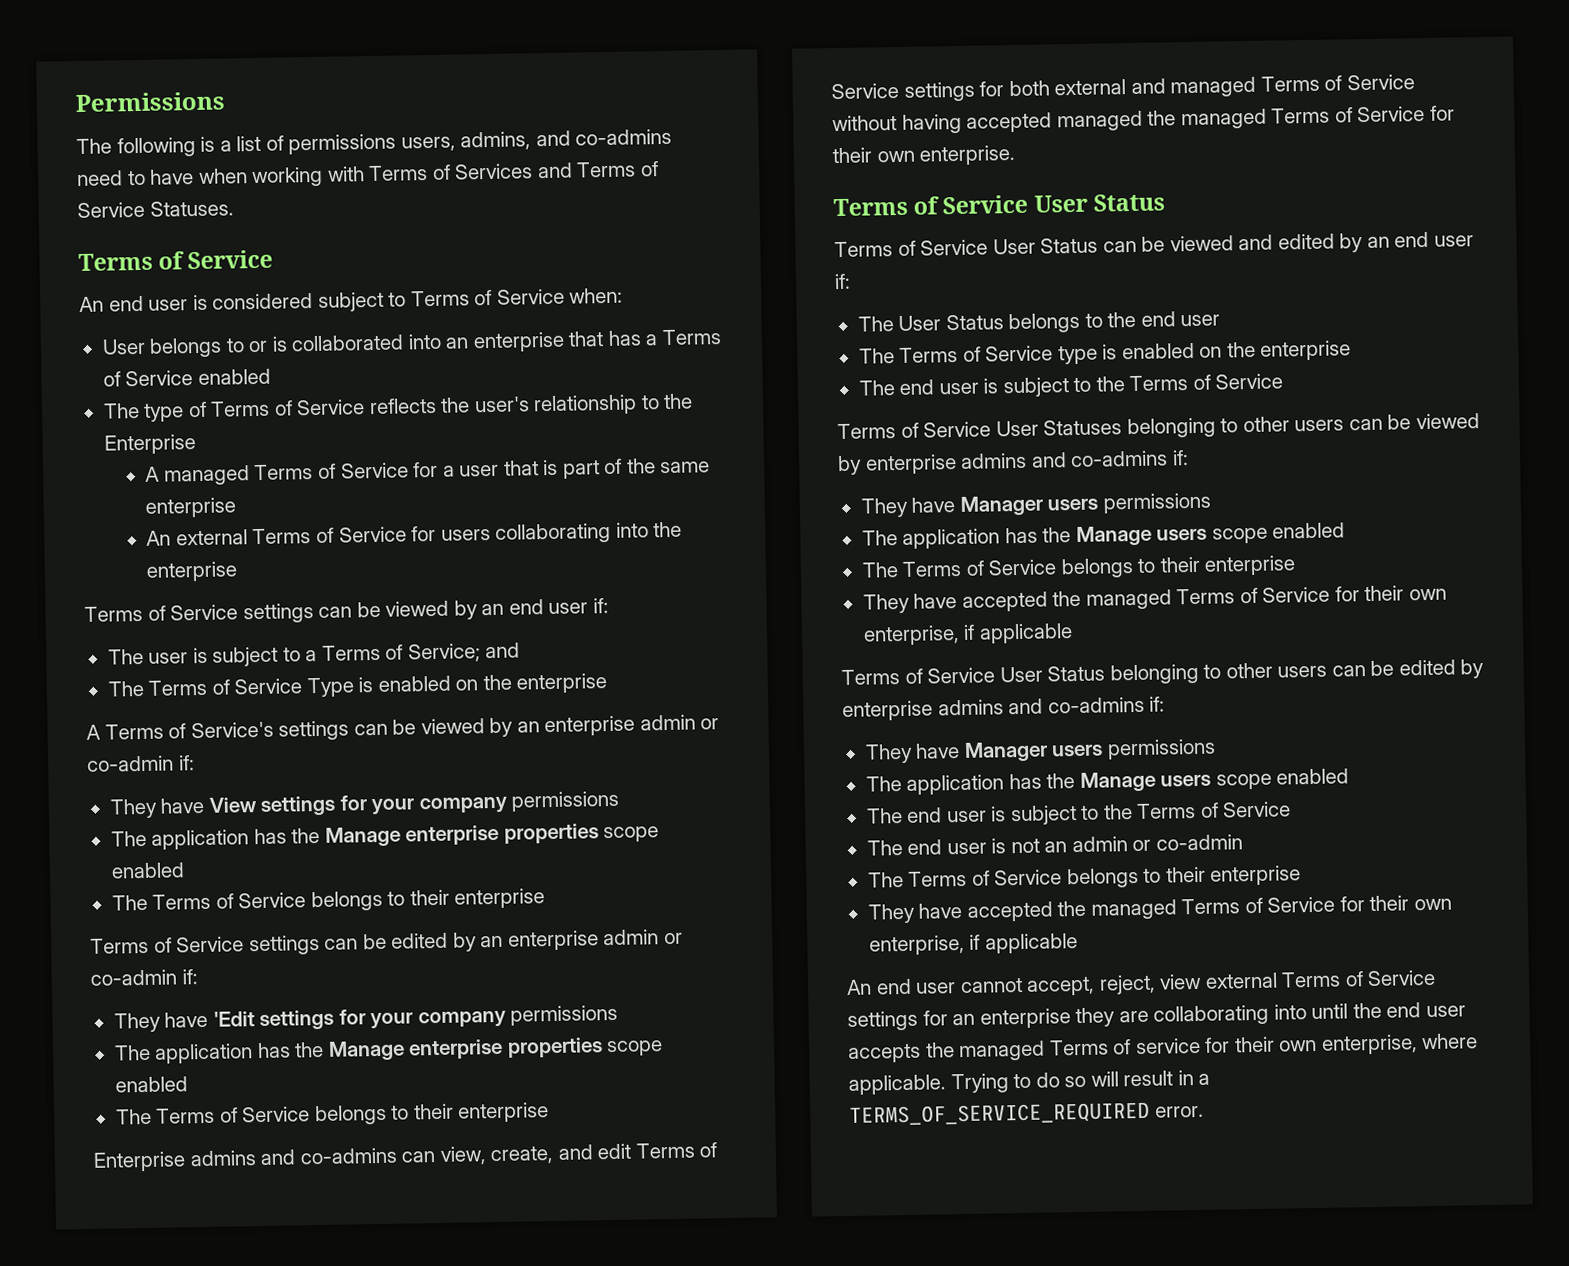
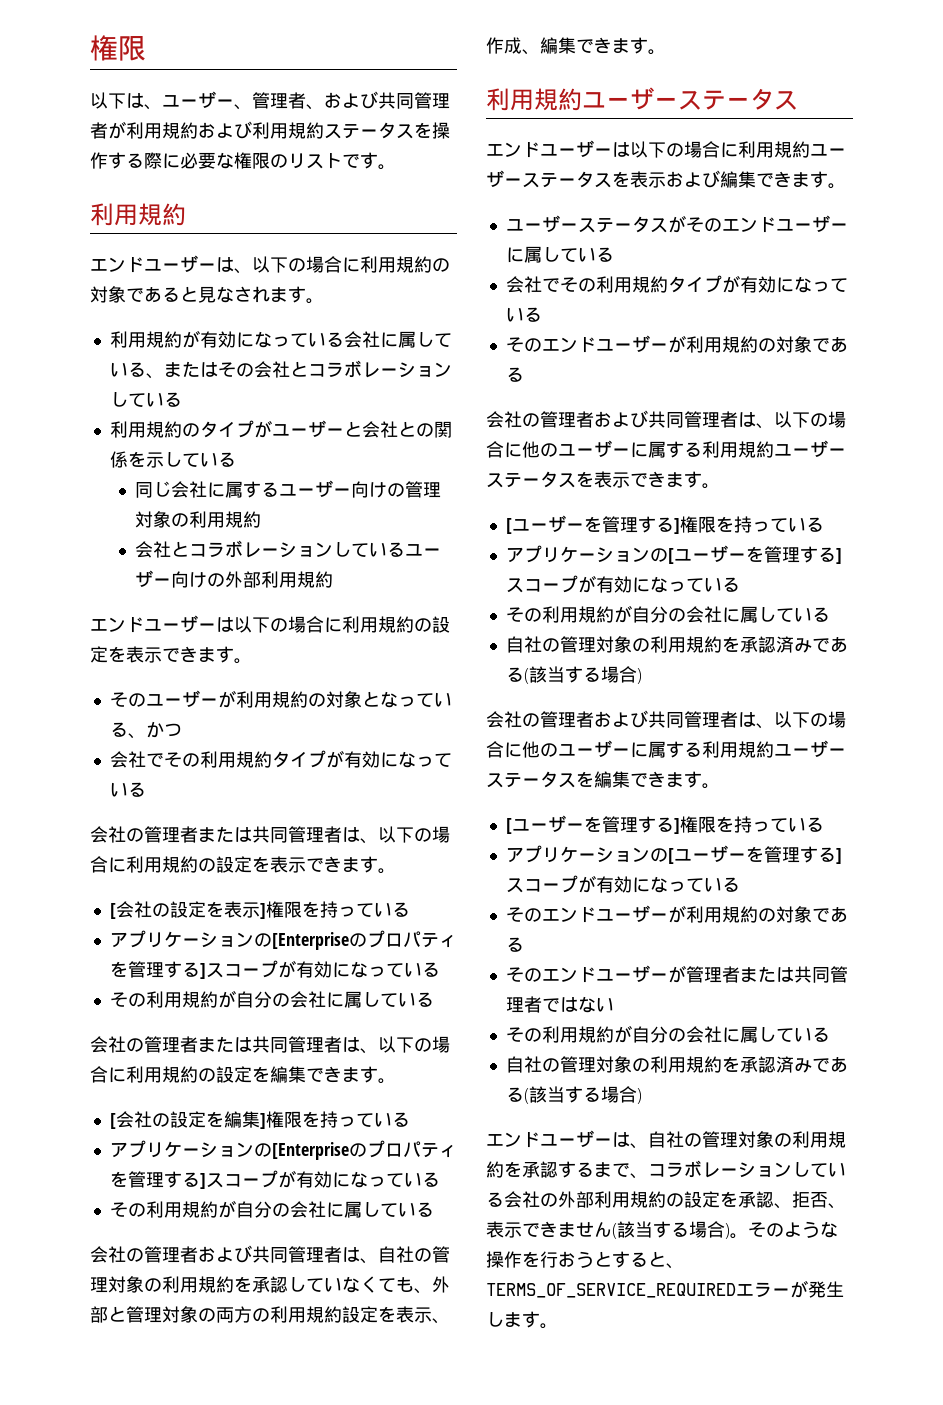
[75,91,225,113] [76,128,673,158] [76,161,659,188] [77,200,234,219] [78,249,274,272] [79,287,624,313] [101,329,722,358] [102,368,271,387] [102,393,694,422] [103,434,196,455] [145,458,711,486] [145,497,237,518] [146,521,683,546] [146,561,239,582] [84,598,609,624] [107,642,521,667] [107,673,608,698] [86,714,720,741] [87,755,195,772] [109,790,621,819] [110,823,660,850] [110,862,185,879] [111,888,546,912] [90,929,683,956] [90,969,198,986] [113,1004,619,1033] [113,1037,664,1064] [114,1076,188,1093] [115,1102,550,1126] [93,1142,718,1172] [831,74,1415,102] [832,105,1455,134] [832,144,1017,166] [833,193,1165,217] [834,231,1474,258] [834,273,851,290] [857,311,1221,334] [858,340,1352,365] [858,373,1284,398] [837,413,1480,440] [837,450,1189,476] [860,492,1211,518] [861,522,1346,549] [861,555,1297,579] [862,585,1447,614] [862,623,1073,646] [841,659,1485,686] [842,696,1166,722] [864,738,1216,764] [865,768,1350,795] [866,801,1292,826] [866,834,1243,856] [867,865,1302,889] [867,895,1452,924] [868,933,1078,956] [846,969,1437,996] [847,1002,1466,1031] [848,1033,1479,1063] [848,1070,1211,1095] [849,1101,1204,1126] Permissions // The following is a list of permissions users, admins, and co-admins need to have when working with Terms of Services and Terms of Service Statuses. // Terms of Service // An end user is considered subject to Terms of Service when: // User belongs to or is collaborated into an enterprise that has a Terms of Service enabled // The type of Terms of Service reflects the user's relationship to the Enterprise // A managed Terms of Service for a user that is part of the same enterprise // An external Terms of Service for users collaborating into the enterprise // Terms of Service settings can be viewed by an end user if: // The user is subject to a Terms of Service; and // The Terms of Service Type is enabled on the enterprise // A Terms of Service's settings can be viewed by an enterprise admin or co-admin if: // They have View settings for your company permissions // The application has the Manage enterprise properties scope enabled // The Terms of Service belongs to their enterprise // Terms of Service settings can be edited by an enterprise admin or co-admin if: // They have 'Edit settings for your company permissions // The application has the Manage enterprise properties scope enabled // The Terms of Service belongs to their enterprise // Enterprise admins and co-admins can view, create, and edit Terms of Service settings for both external and managed Terms of Service without having accepted managed the managed Terms of Service for their own enterprise. // Terms of Service User Status // Terms of Service User Status can be viewed and edited by an end user if: // The User Status belongs to the end user // The Terms of Service type is enabled on the enterprise // The end user is subject to the Terms of Service // Terms of Service User Statuses belonging to other users can be viewed by enterprise admins and co-admins if: // They have Manager users permissions // The application has the Manage users scope enabled // The Terms of Service belongs to their enterprise // They have accepted the managed Terms of Service for their own enterprise, if applicable // Terms of Service User Status belonging to other users can be edited by enterprise admins and co-admins if: // They have Manager users permissions // The application has the Manage users scope enabled // The end user is subject to the Terms of Service // The end user is not an admin or co-admin // The Terms of Service belongs to their enterprise // They have accepted the managed Terms of Service for their own enterprise, if applicable // An end user cannot accept, reject, view external Terms of Service settings for an enterprise they are collaborating into until the end user accepts the managed Terms of service for their own enterprise, where applicable. Trying to do so will result in a TERMS_OF_SERVICE_REQUIRED error. -> [90,35,146,61] [90,91,450,110] [90,121,450,139] [90,152,396,170] [90,203,186,226] [90,255,450,274] [90,286,324,304] [109,330,452,348] [109,360,452,379] [109,392,182,407] [109,420,452,438] [109,451,236,468] [134,480,441,498] [134,511,261,528] [134,540,441,558] [134,570,333,588] [90,615,450,633] [90,646,252,664] [109,690,452,708] [109,721,182,739] [109,750,452,768] [109,782,146,797] [90,826,450,844] [90,856,396,874] [109,901,410,919] [109,930,457,950] [109,960,440,979] [109,990,434,1008] [90,1036,450,1054] [90,1066,396,1084] [109,1111,410,1129] [109,1140,457,1160] [109,1170,440,1189] [109,1200,434,1218] [90,1245,450,1264] [90,1276,450,1294] [90,1306,450,1324] [486,37,666,55] [486,87,798,111] [486,140,846,158] [486,170,846,189] [505,215,848,233] [505,246,614,263] [505,275,848,293] [505,307,542,322] [505,335,848,353] [505,367,524,382] [486,410,846,429] [486,440,846,458] [486,471,720,489] [505,515,824,534] [505,545,842,564] [505,575,740,593] [505,605,830,623] [505,636,848,653] [505,666,642,684] [486,710,846,729] [486,740,846,758] [486,771,720,789] [505,815,824,834] [505,845,842,864] [505,875,740,893] [505,905,848,923] [505,937,524,952] [505,965,848,983] [505,996,614,1013] [505,1025,830,1043] [505,1056,848,1073] [505,1086,642,1104] [486,1130,846,1149] [486,1160,846,1179] [486,1191,846,1209] [486,1221,838,1239] [486,1251,684,1269] [486,1280,844,1298] [486,1311,558,1329] 権限 // 以下は、ユーザー、管理者、および共同管理者が利用規約および利用規約ステータスを操作する際に必要な権限のリストです。 // 利用規約 // エンドユーザーは、以下の場合に利用規約の対象であると見なされます。 // 利用規約が有効になっている会社に属している、またはその会社とコラボレーションしている // 利用規約のタイプがユーザーと会社との関係を示している // 同じ会社に属するユーザー向けの管理対象の利用規約 // 会社とコラボレーションしているユーザー向けの外部利用規約 // エンドユーザーは以下の場合に利用規約の設定を表示できます。 // そのユーザーが利用規約の対象となっている、かつ // 会社でその利用規約タイプが有効になっている // 会社の管理者または共同管理者は、以下の場合に利用規約の設定を表示できます。 // [会社の設定を表示]権限を持っている // アプリケーションの[Enterpriseのプロパティを管理する]スコープが有効になっている // その利用規約が自分の会社に属している // 会社の管理者または共同管理者は、以下の場合に利用規約の設定を編集できます。 // [会社の設定を編集]権限を持っている // アプリケーションの[Enterpriseのプロパティを管理する]スコープが有効になっている // その利用規約が自分の会社に属している // 会社の管理者および共同管理者は、自社の管理対象の利用規約を承認していなくても、外部と管理対象の両方の利用規約設定を表示、作成、編集できます。 // 利用規約ユーザーステータス // エンドユーザーは以下の場合に利用規約ユーザーステータスを表示および編集できます。 // ユーザーステータスがそのエンドユーザーに属している // 会社でその利用規約タイプが有効になっている // そのエンドユーザーが利用規約の対象である // 会社の管理者および共同管理者は、以下の場合に他のユーザーに属する利用規約ユーザーステータスを表示できます。 // [ユーザーを管理する]権限を持っている // アプリケーションの[ユーザーを管理する]スコープが有効になっている // その利用規約が自分の会社に属している // 自社の管理対象の利用規約を承認済みである(該当する場合) // 会社の管理者および共同管理者は、以下の場合に他のユーザーに属する利用規約ユーザーステータスを編集できます。 // [ユーザーを管理する]権限を持っている // アプリケーションの[ユーザーを管理する]スコープが有効になっている // そのエンドユーザーが利用規約の対象である // そのエンドユーザーが管理者または共同管理者ではない // その利用規約が自分の会社に属している // 自社の管理対象の利用規約を承認済みである(該当する場合) // エンドユーザーは、自社の管理対象の利用規約を承認するまで、コラボレーションしている会社の外部利用規約の設定を承認、拒否、表示できません(該当する場合)。そのような操作を行おうとすると、TERMS_OF_SERVICE_REQUIREDエラーが発生します。

